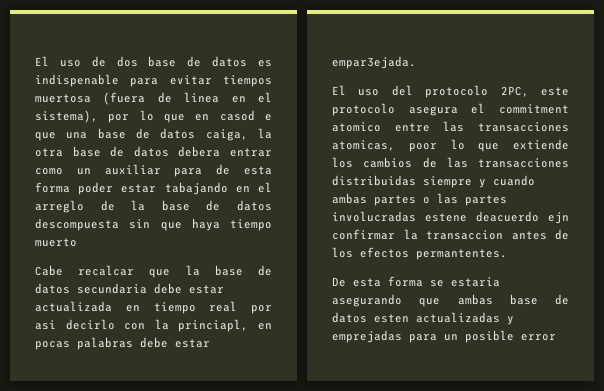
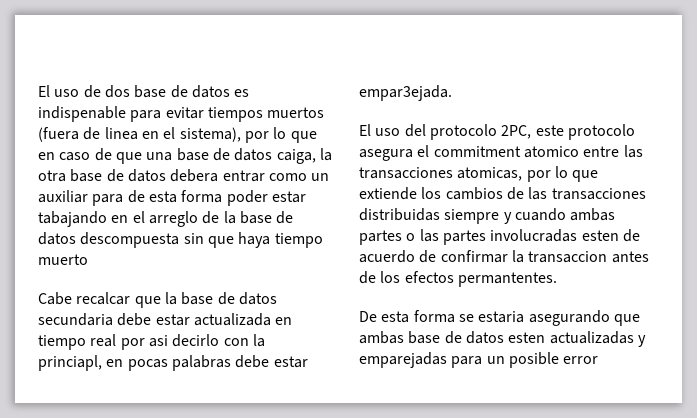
[35,94,91,103] muertosa -> [267,107,325,118] muertos
[219,110,272,121] casod e -> [59,148,112,161] caso de
[408,143,437,152] poor -> [526,170,551,182] por
[425,211,569,224] estene deacuerdo ejn -> [581,229,640,242] [359,250,437,263] esten de acuerdo de
[332,330,402,343] emprejadas -> [359,352,447,368] emparejadas

